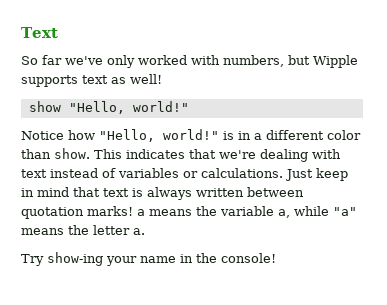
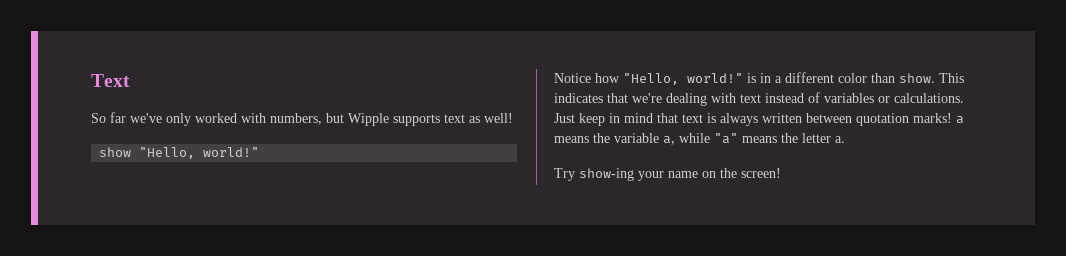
[180,253,276,263] in the console! -> [702,168,781,178] on the screen!

